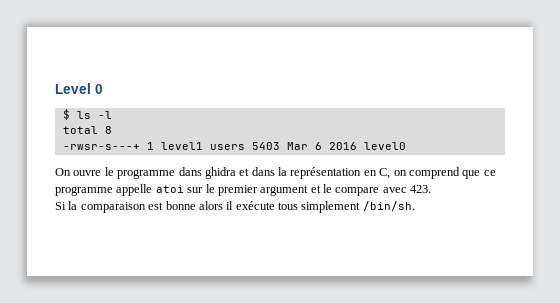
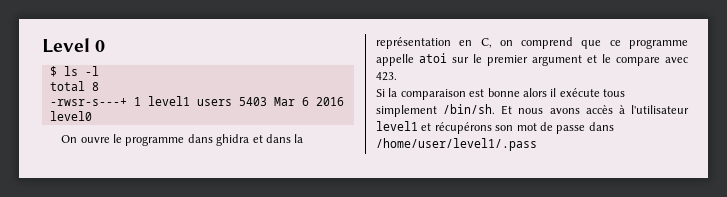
(415, 206) none -> [501,105,689,115] [376,121,614,134] [376,138,537,151] Et nous avons accès à l'utilisateur level1 et récupérons son mot de passe dans /home/user/level1/.pass

